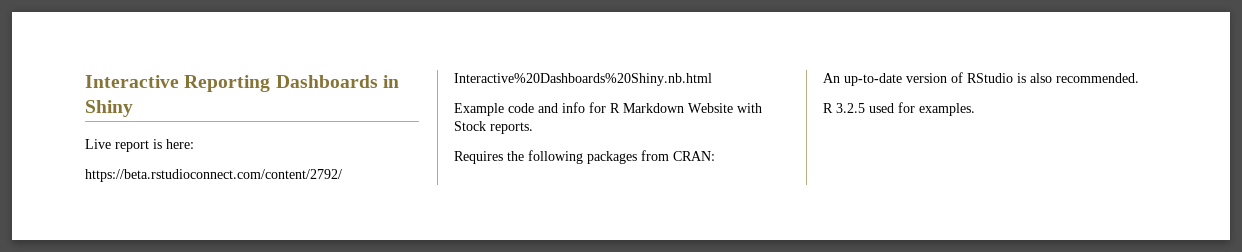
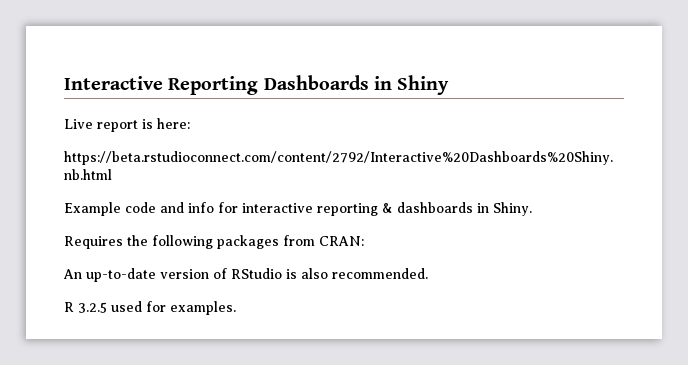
[610,103,762,113] [454,121,533,134] R Markdown Website with Stock reports. -> [242,202,532,216] interactive reporting & dashboards in Shiny.

